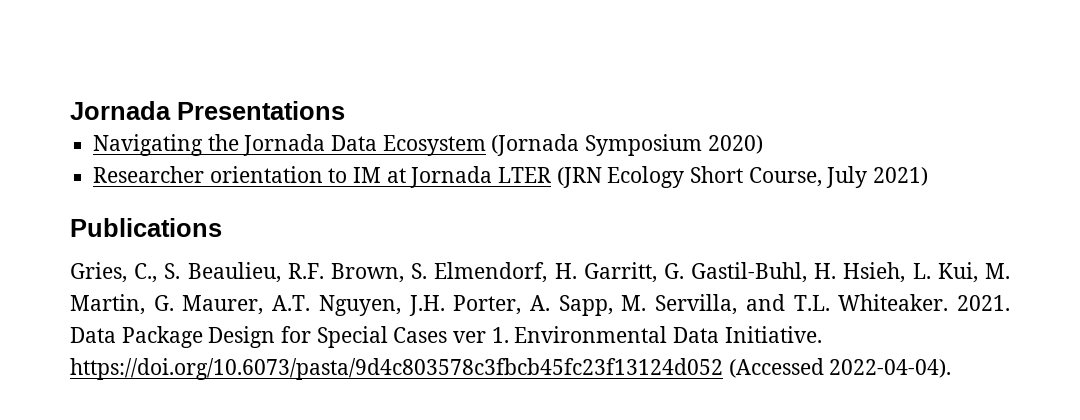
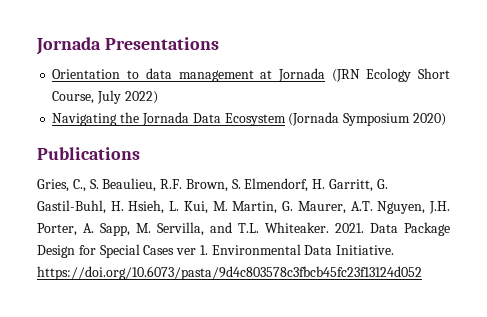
(345, 110) none -> [52,68,450,82] [52,90,158,104] // Orientation to data management at Jornada (JRN Ecology Short Course, July 2022)
[93,166,929,188] // Researcher orientation to IM at Jornada LTER (JRN Ecology Short Course, July 2021) -> (446, 119) none
[728,358,952,378] (Accessed 2022-04-04). -> (422, 273) none

